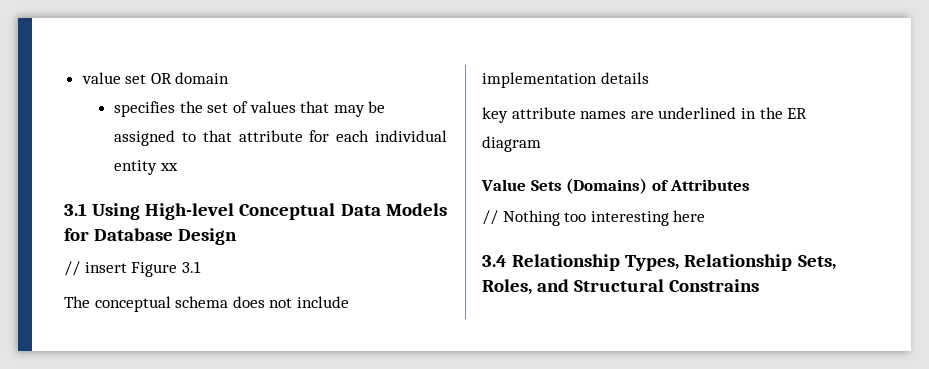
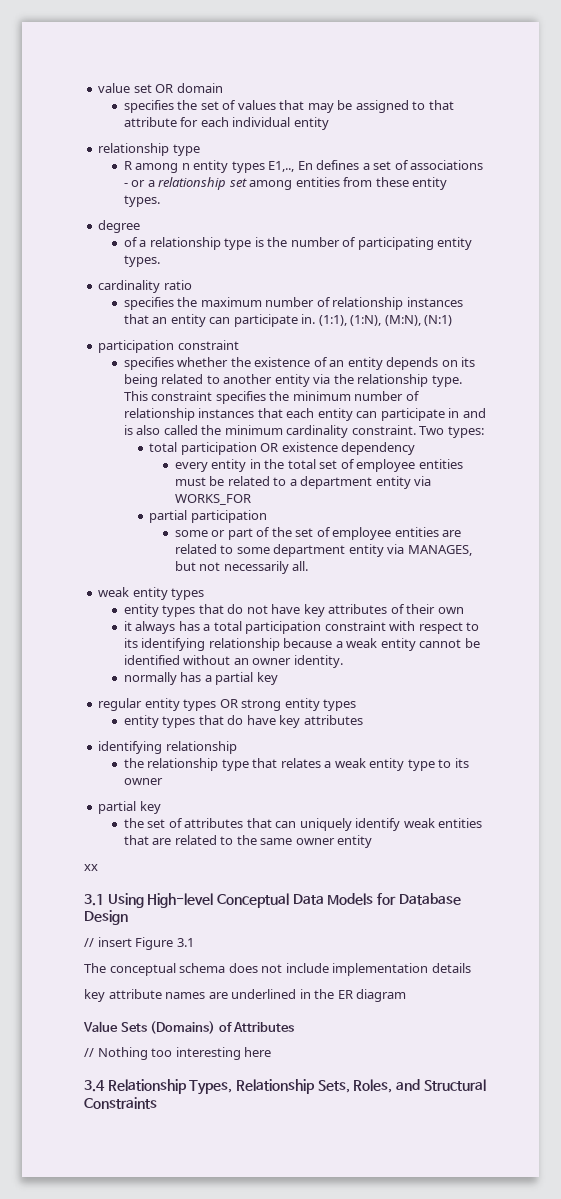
(158, 167) none -> [98,143,200,156] [123,160,484,173] [123,177,448,190] [123,195,160,207] [98,220,141,233] [123,237,473,250] [123,255,160,267] [98,280,192,293] [123,297,463,310] [123,314,453,327] [98,340,239,353] [123,357,476,370] [123,374,462,387] [123,391,420,404] [123,408,486,421] [123,425,484,438] [149,442,416,455] [174,459,463,472] [174,476,432,489] [174,494,251,505] [149,510,267,523] [174,527,462,540] [174,544,472,557] [174,561,309,574] [98,587,205,600] [123,604,464,617] [123,621,480,634] [123,638,480,651] [123,655,343,668] [123,672,278,685] [98,698,357,711] [123,715,363,728] [98,741,237,754] [123,758,469,771] [123,778,163,785] [98,801,161,814] [123,818,483,831] [123,835,373,848] // relationship type // R among n entity types E1,.., En defines a set of associations - or a relationship set among entities from these entity types. // degree // of a relationship type is the number of participating entity types. // cardinality ratio // specifies the maximum number of relationship instances that an entity can participate in. (1:1), (1:N), (M:N), (N:1) // participation constraint // specifies whether the existence of an entity depends on its being related to another entity via the relationship type. This constraint specifies the minimum number of relationship instances that each entity can participate in and is also called the minimum cardinality constraint. Two types: // total participation OR existence dependency // every entity in the total set of employee entities must be related to a department entity via WORKS_FOR // partial participation // some or part of the set of employee entities are related to some department entity via MANAGES, but not necessarily all. // weak entity types // entity types that do not have key attributes of their own // it always has a total participation constraint with respect to its identifying relationship because a weak entity cannot be identified without an owner identity. // normally has a partial key // regular entity types OR strong entity types // entity types that do have key attributes // identifying relationship // the relationship type that relates a weak entity type to its owner // partial key // the set of attributes that can uniquely identify weak entities that are related to the same owner entity //
[669,279,760,292] Constrains -> [84,1097,157,1109] Constraints

